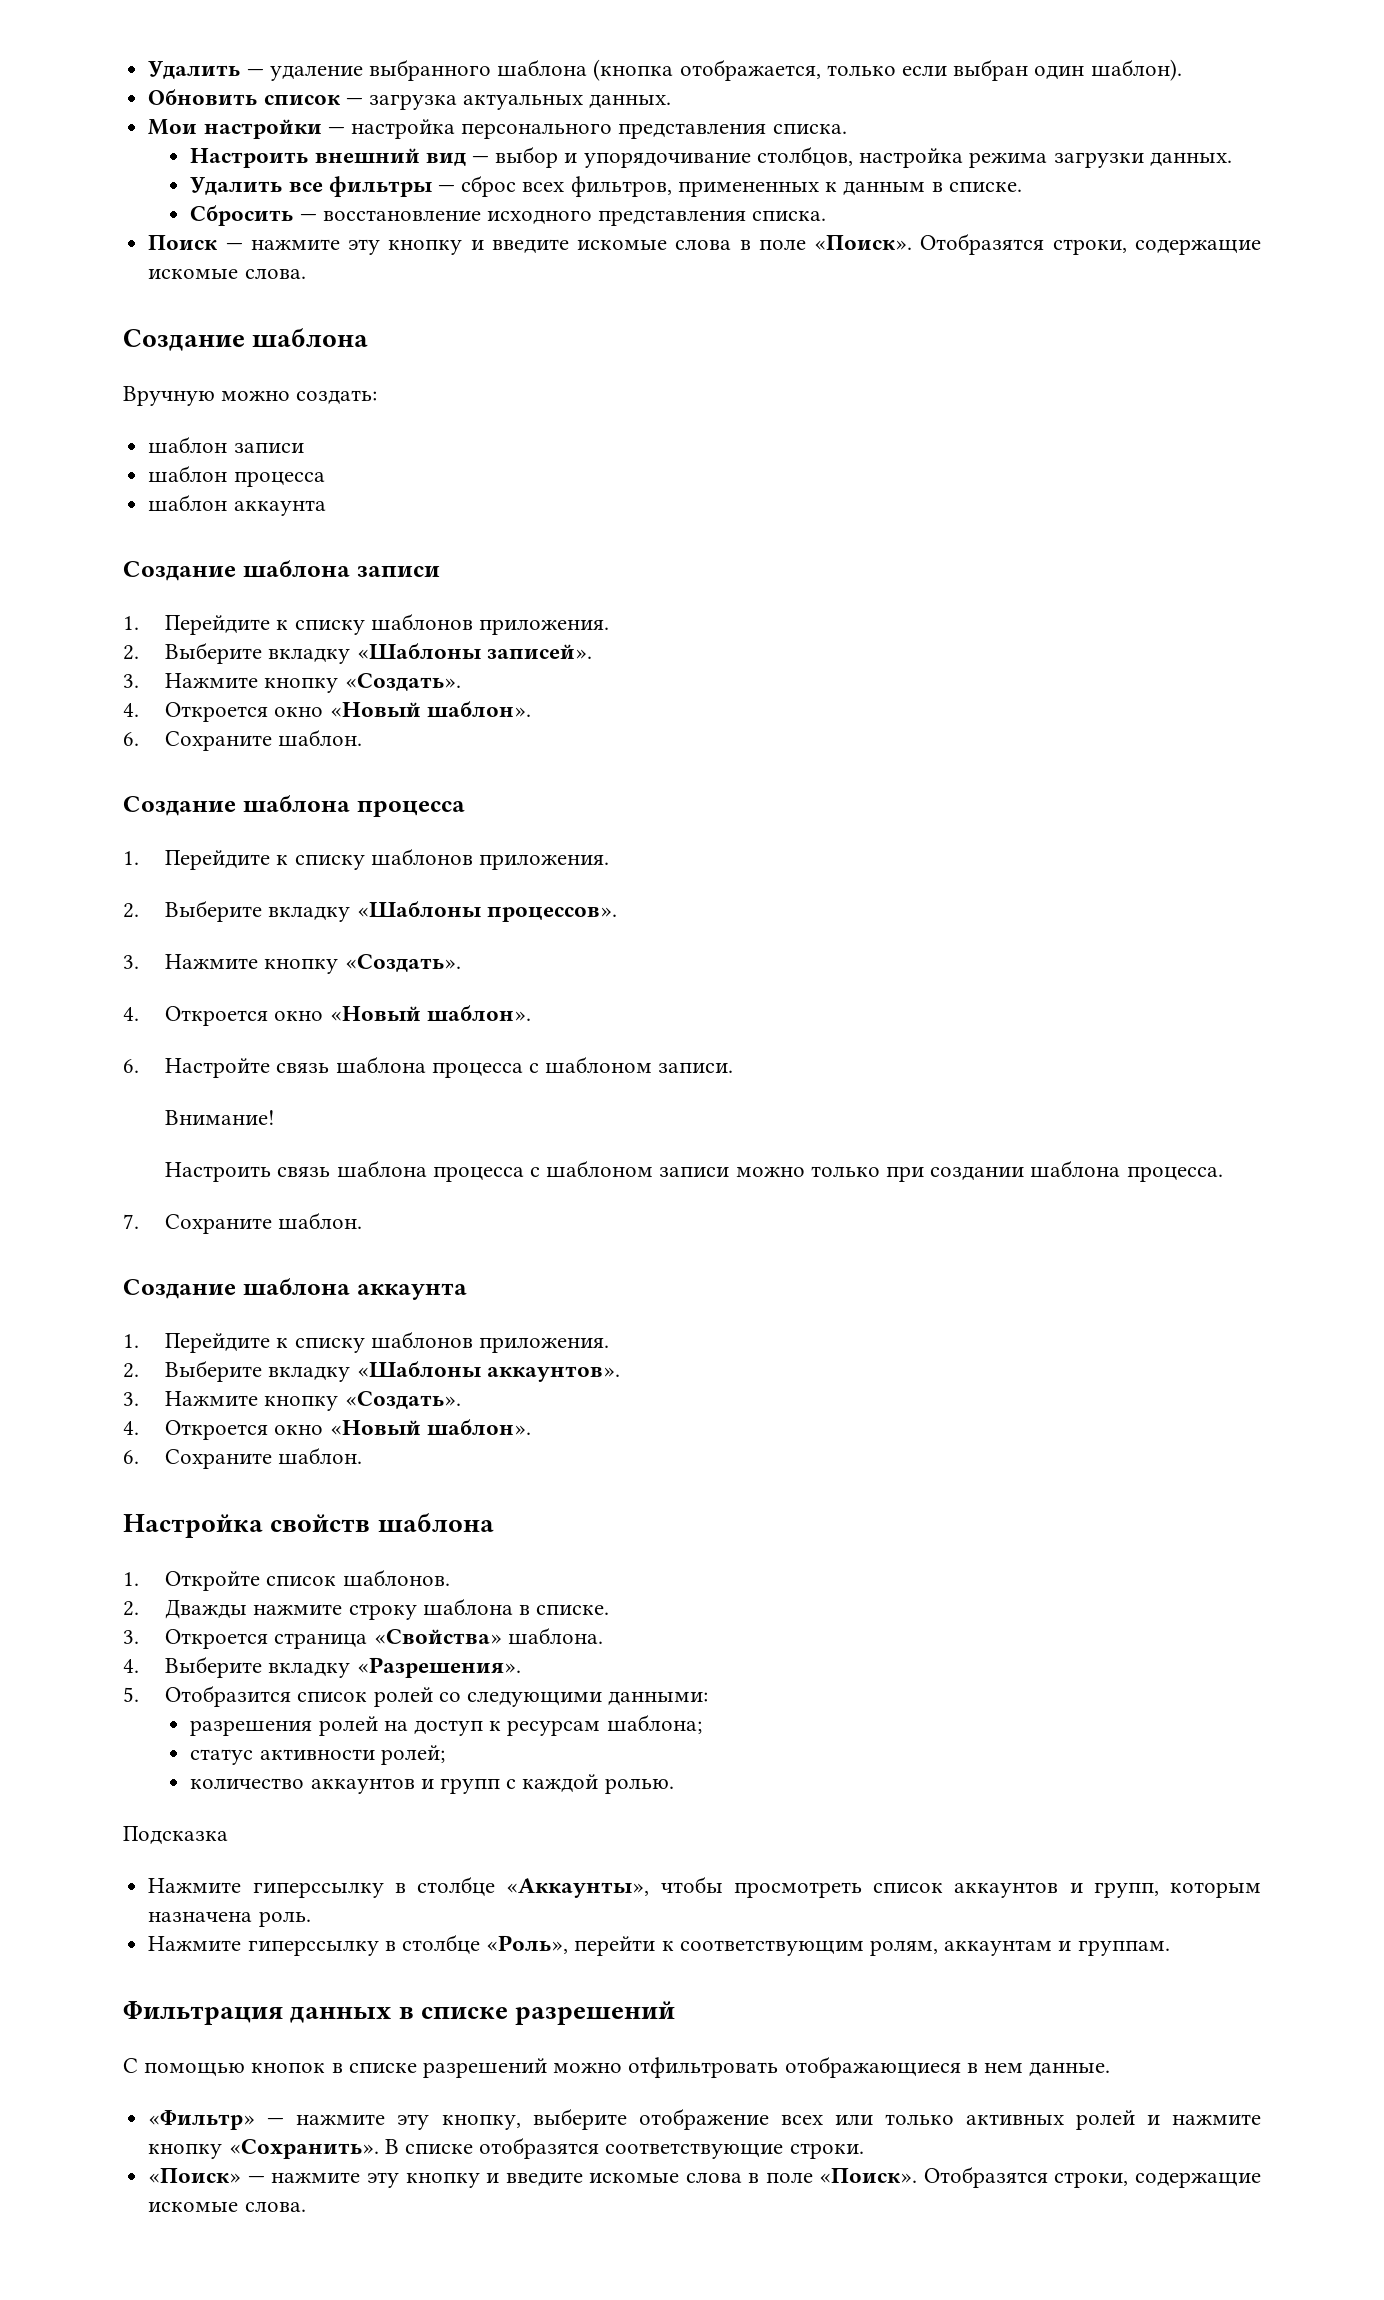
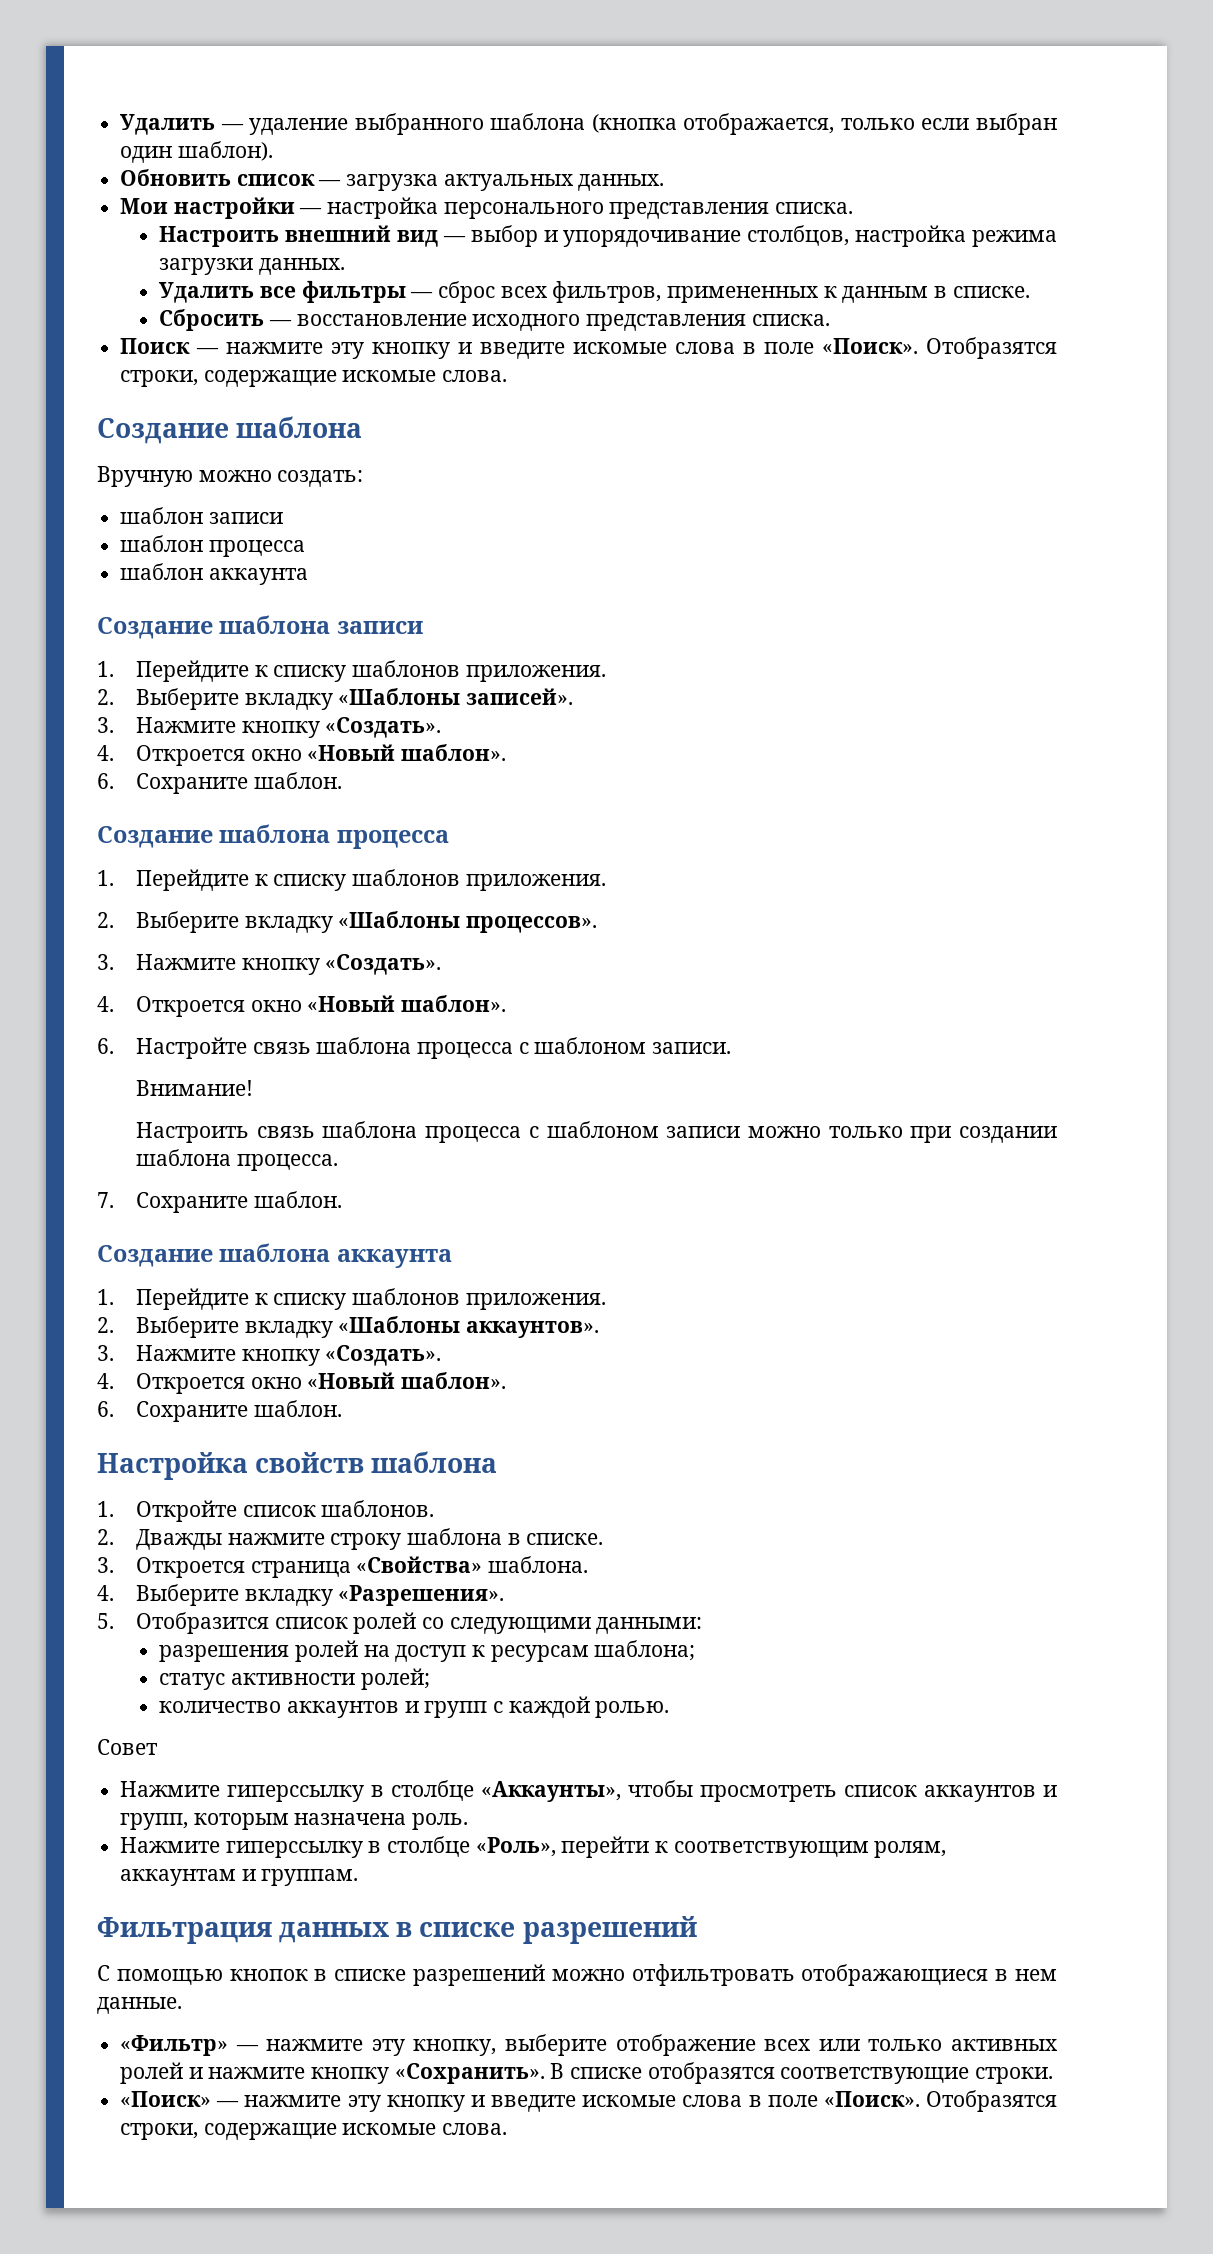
[123,1826,228,1845] Подсказка -> [97,1739,158,1755] Совет

